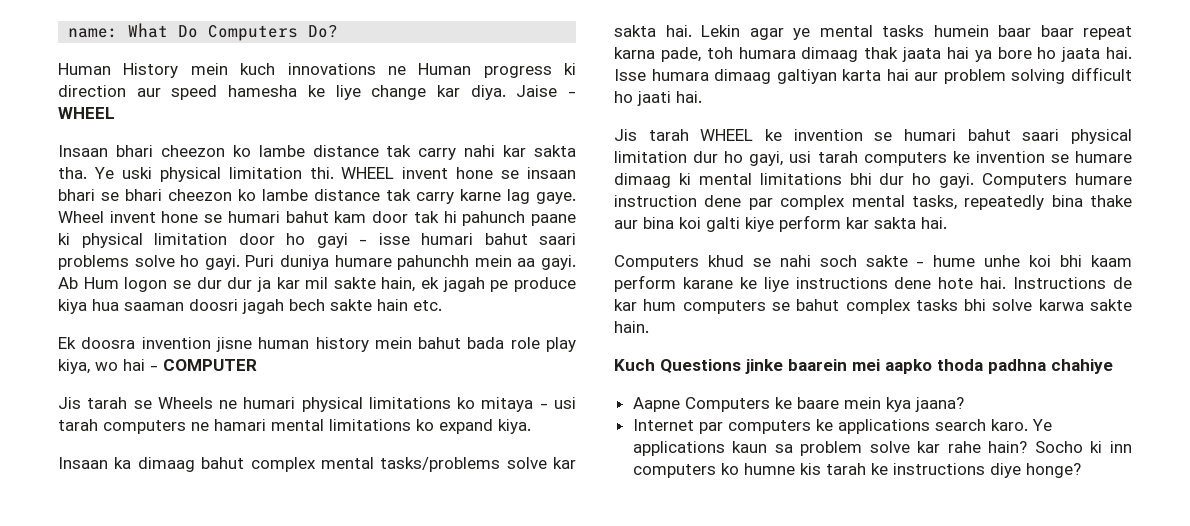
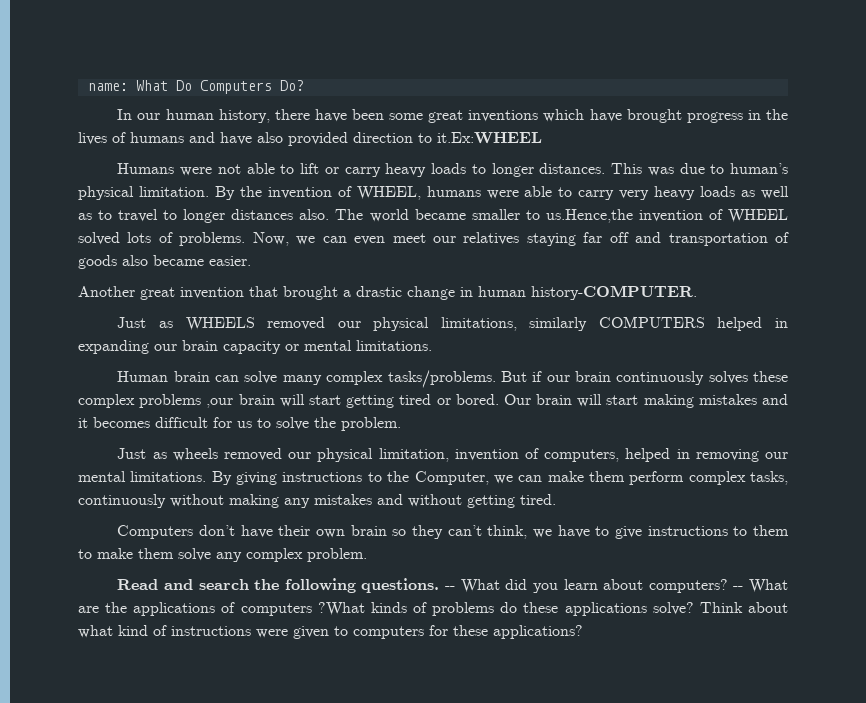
[58,63,576,78] [58,85,576,100] [58,107,115,119] [58,145,576,160] [58,167,576,182] [58,189,576,204] [58,211,577,226] [58,233,576,248] [58,255,577,270] [58,277,577,292] [58,299,442,314] [58,337,576,352] [58,359,257,374] [58,397,576,412] [58,419,531,434] [58,457,576,472] [614,25,1132,40] [614,47,1132,62] [614,67,1132,84] [614,91,702,106] [614,129,1132,144] [614,151,1132,166] [614,173,1132,188] [614,195,1132,210] [614,215,947,232] [614,255,1132,270] [614,275,1132,292] [614,299,1132,314] [614,321,649,333] [614,359,1113,374] [632,397,964,412] [632,419,1052,434] [632,441,1132,456] [632,463,1081,478] Human History mein kuch innovations ne Human progress ki direction aur speed hamesha ke liye change kar diya. Jaise - WHEEL // Insaan bhari cheezon ko lambe distance tak carry nahi kar sakta tha. Ye uski physical limitation thi. WHEEL invent hone se insaan bhari se bhari cheezon ko lambe distance tak carry karne lag gaye. Wheel invent hone se humari bahut kam door tak hi pahunch paane ki physical limitation door ho gayi - isse humari bahut saari problems solve ho gayi. Puri duniya humare pahunchh mein aa gayi. Ab Hum logon se dur dur ja kar mil sakte hain, ek jagah pe produce kiya hua saaman doosri jagah bech sakte hain etc. // Ek doosra invention jisne human history mein bahut bada role play kiya, wo hai - COMPUTER // Jis tarah se Wheels ne humari physical limitations ko mitaya - usi tarah computers ne hamari mental limitations ko expand kiya. // Insaan ka dimaag bahut complex mental tasks/problems solve kar sakta hai. Lekin agar ye mental tasks humein baar baar repeat karna pade, toh humara dimaag thak jaata hai ya bore ho jaata hai. Isse humara dimaag galtiyan karta hai aur problem solving difficult ho jaati hai. // Jis tarah WHEEL ke invention se humari bahut saari physical limitation dur ho gayi, usi tarah computers ke invention se humare dimaag ki mental limitations bhi dur ho gayi. Computers humare instruction dene par complex mental tasks, repeatedly bina thake aur bina koi galti kiye perform kar sakta hai. // Computers khud se nahi soch sakte - hume unhe koi bhi kaam perform karane ke liye instructions dene hote hai. Instructions de kar hum computers se bahut complex tasks bhi solve karwa sakte hain. // Kuch Questions jinke baarein mei aapko thoda padhna chahiye // Aapne Computers ke baare mein kya jaana? // Internet par computers ke applications search karo. Ye applications kaun sa problem solve kar rahe hain? Socho ki inn computers ko humne kis tarah ke instructions diye honge? -> [117,109,789,123] [78,132,542,146] [117,163,789,177] [78,186,789,200] [78,209,789,223] [78,232,789,246] [78,255,251,269] [78,285,697,300] [117,316,788,331] [78,340,432,354] [117,370,788,388] [78,394,788,408] [78,417,401,431] [117,448,789,462] [78,471,788,485] [78,494,556,508] [117,525,789,539] [78,548,367,562] [117,578,788,593] [78,602,788,616] [78,625,583,639] In our human history, there have been some great inventions which have brought progress in the lives of humans and have also provided direction to it.Ex:WHEEL // Humans were not able to lift or carry heavy loads to longer distances. This was due to human’s physical limitation. By the invention of WHEEL, humans were able to carry very heavy loads as well as to travel to longer distances also. The world became smaller to us.Hence,the invention of WHEEL solved lots of problems. Now, we can even meet our relatives staying far off and transportation of goods also became easier. // Another great invention that brought a drastic change in human history-COMPUTER. // Just as WHEELS removed our physical limitations, similarly COMPUTERS helped in expanding our brain capacity or mental limitations. // Human brain can solve many complex tasks/problems. But if our brain continuously solves these complex problems ,our brain will start getting tired or bored. Our brain will start making mistakes and it becomes difficult for us to solve the problem. // Just as wheels removed our physical limitation, invention of computers, helped in removing our mental limitations. By giving instructions to the Computer, we can make them perform complex tasks, continuously without making any mistakes and without getting tired. // Computers don’t have their own brain so they can’t think, we have to give instructions to them to make them solve any complex problem. // Read and search the following questions. -- What did you learn about computers? -- What are the applications of computers ?What kinds of problems do these applications solve? Think about what kind of instructions were given to computers for these applications?

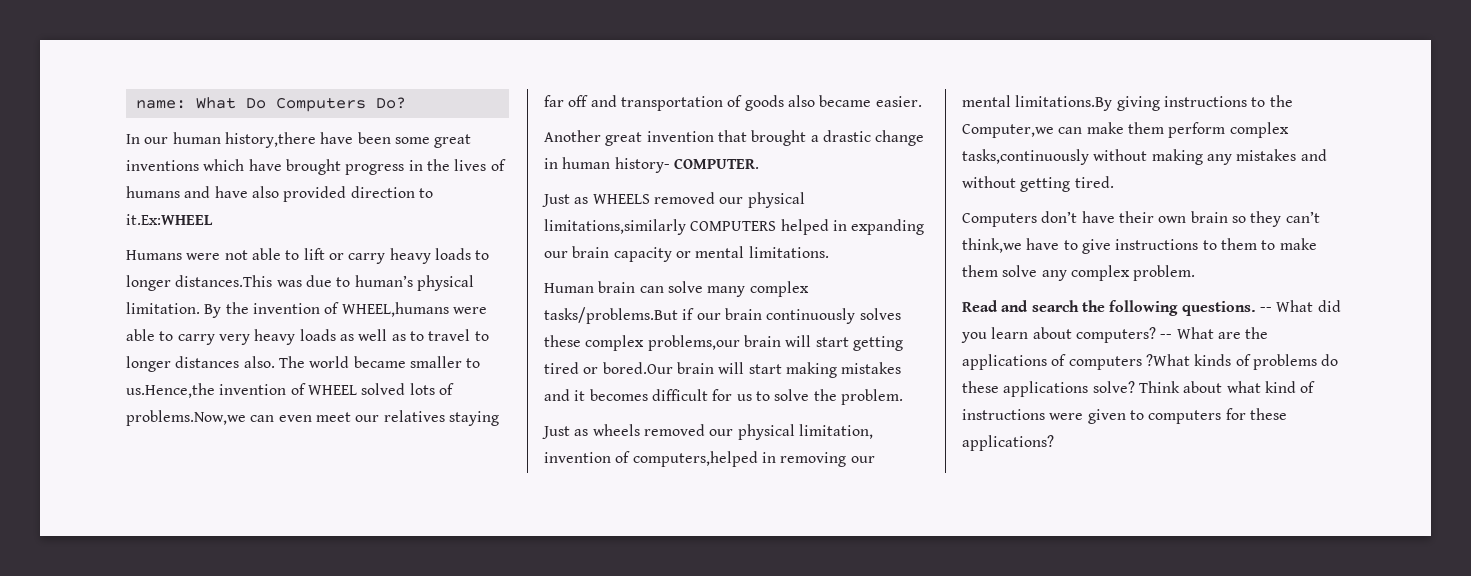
[218,109,310,123] history, there -> [224,132,316,148] history,there
[539,163,643,174] distances. This -> [175,275,273,287] distances.This
[356,186,481,200] WHEEL, humans -> [341,302,449,317] WHEEL,humans
[179,232,316,246] problems. Now, we -> [126,410,246,426] problems.Now,we
[531,285,697,300] history-COMPUTER. -> [614,157,759,173] history- COMPUTER.
[440,317,588,331] limitations, similarly -> [544,219,686,235] limitations,similarly
[387,370,527,388] tasks/problems. But -> [544,307,678,324] tasks/problems.But
[139,394,234,408] problems ,our -> [647,335,740,351] problems,our
[455,394,531,405] bored. Our -> [602,362,673,374] bored.Our
[544,448,671,462] computers, helped -> [632,451,758,467] computers,helped
[130,471,232,485] limitations. By -> [1015,95,1113,111] limitations.By
[414,471,513,485] Computer, we -> [962,124,1054,138] Computer,we
[750,471,788,485] [78,494,166,508] tasks, continuously -> [962,149,1089,165] tasks,continuously
[487,525,553,539] think, we -> [962,238,1022,253] think,we

